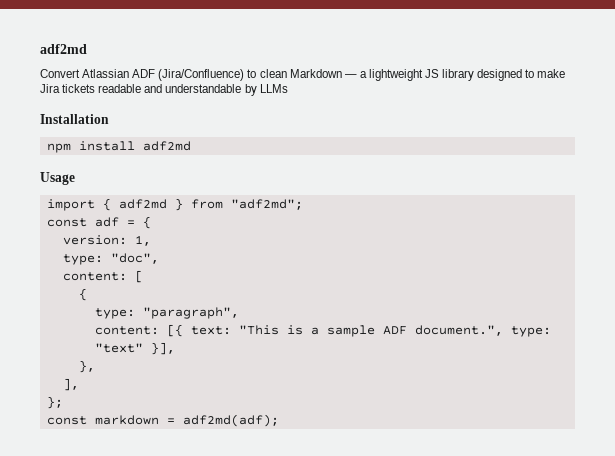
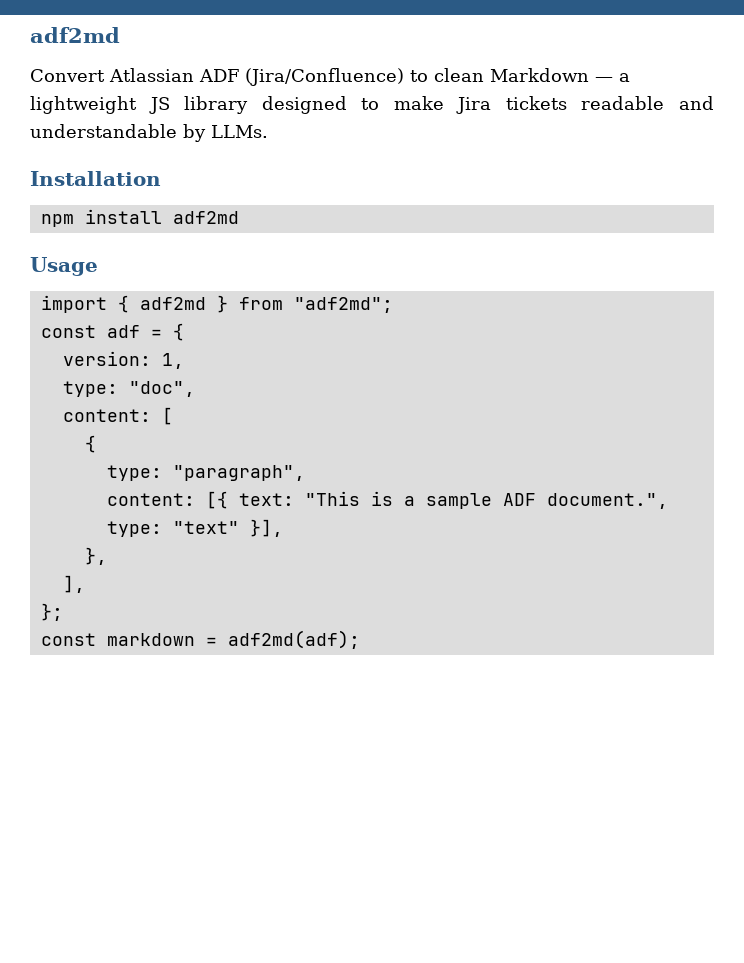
[259,84,288,93] LLMs -> [211,125,268,138] LLMs.

